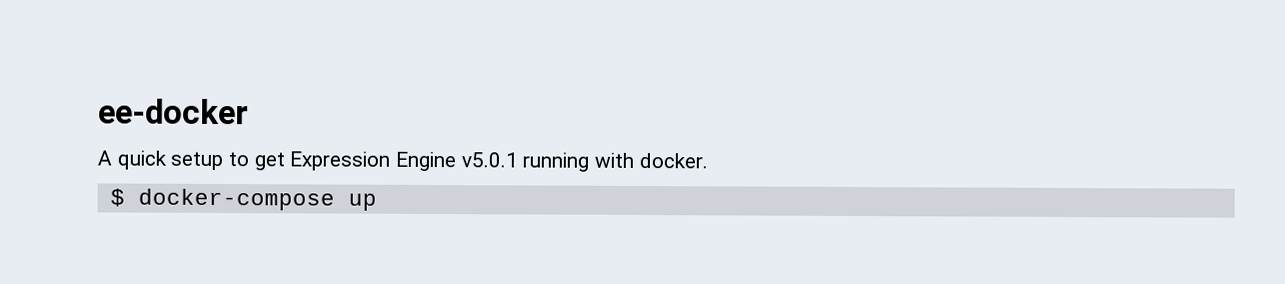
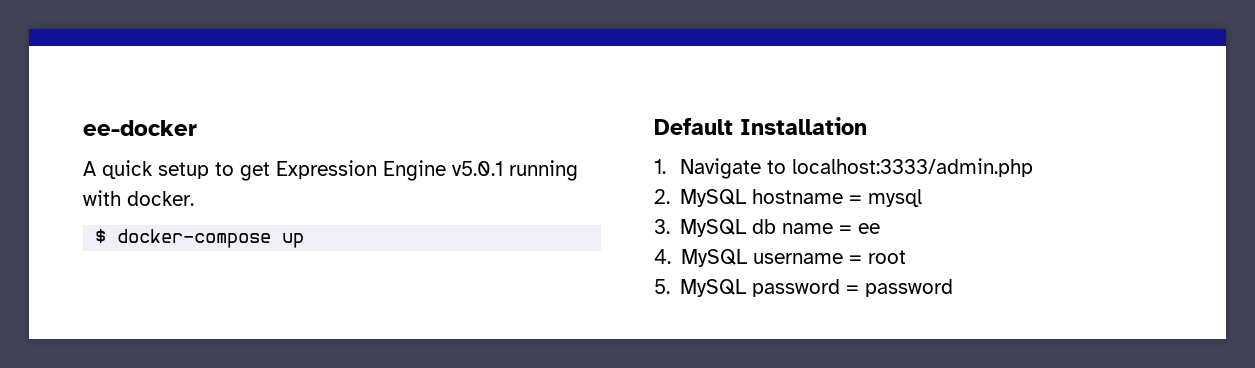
(377, 202) none -> [654,117,867,135] [654,158,1033,179] [654,189,923,207] [654,219,881,237] [654,249,907,267] [654,279,954,297] // Default Installation // 1. Navigate to localhost:3333/admin.php // 2. MySQL hostname = mysql // 3. MySQL db name = ee // 4. MySQL username = root // 5. MySQL password = password

